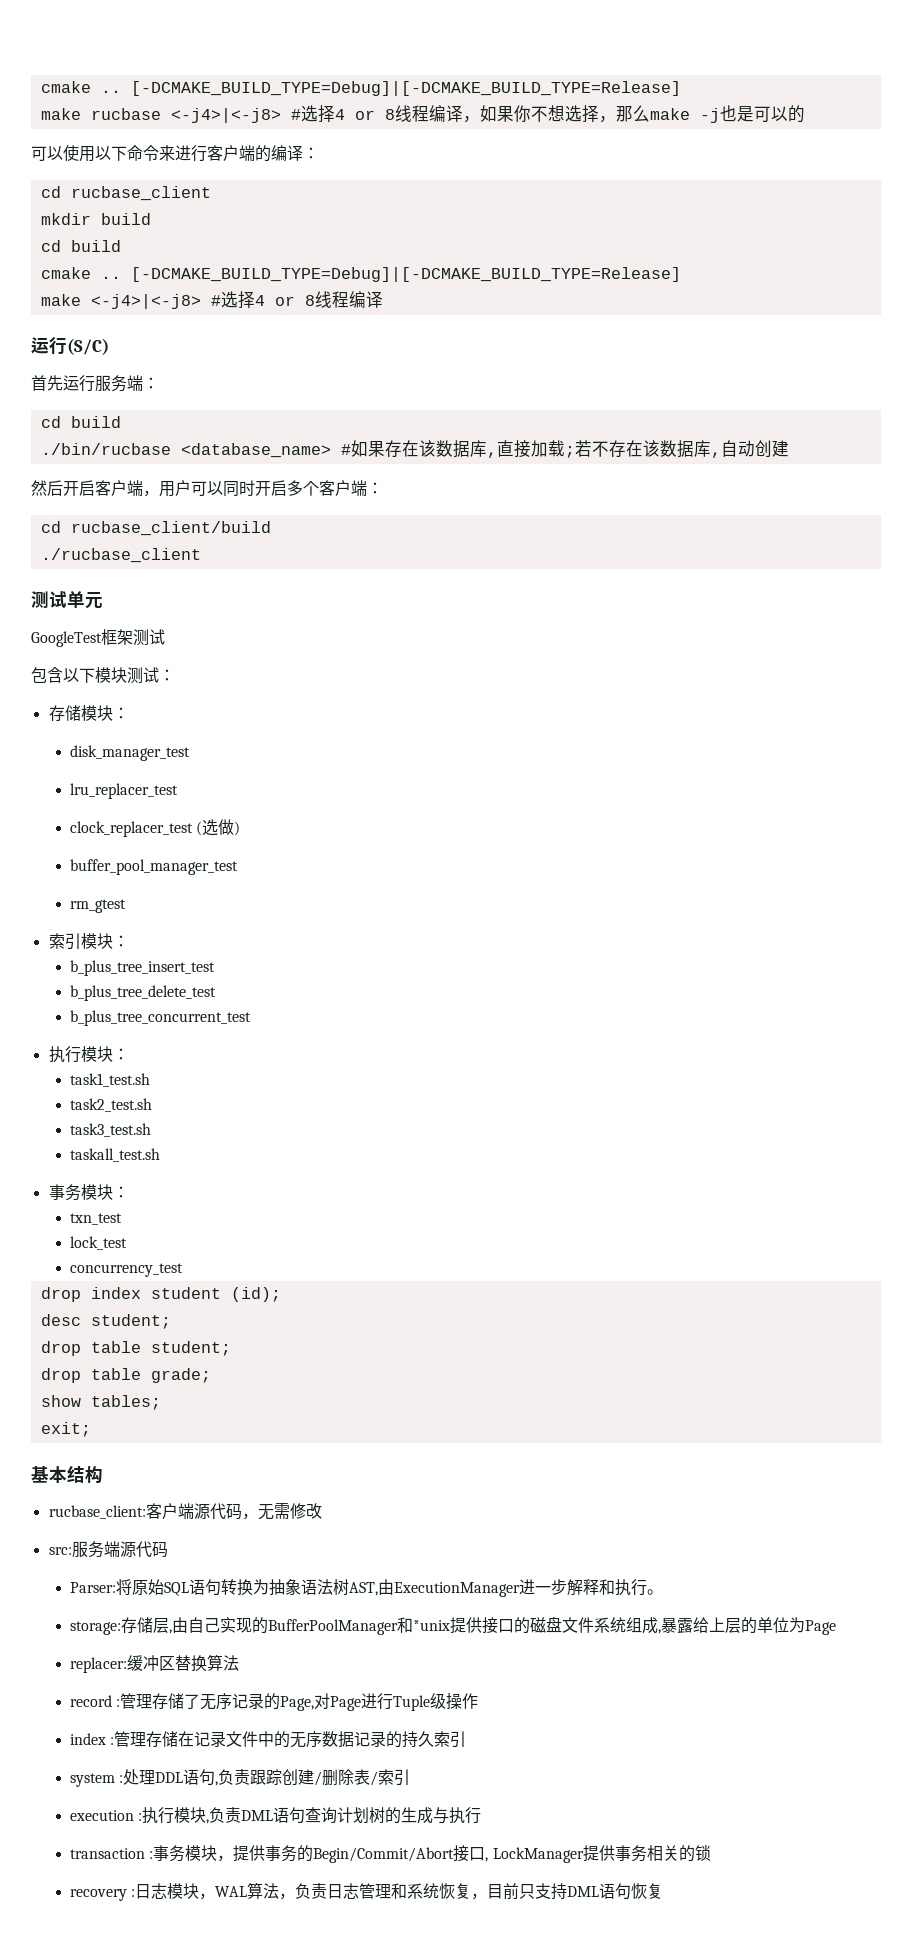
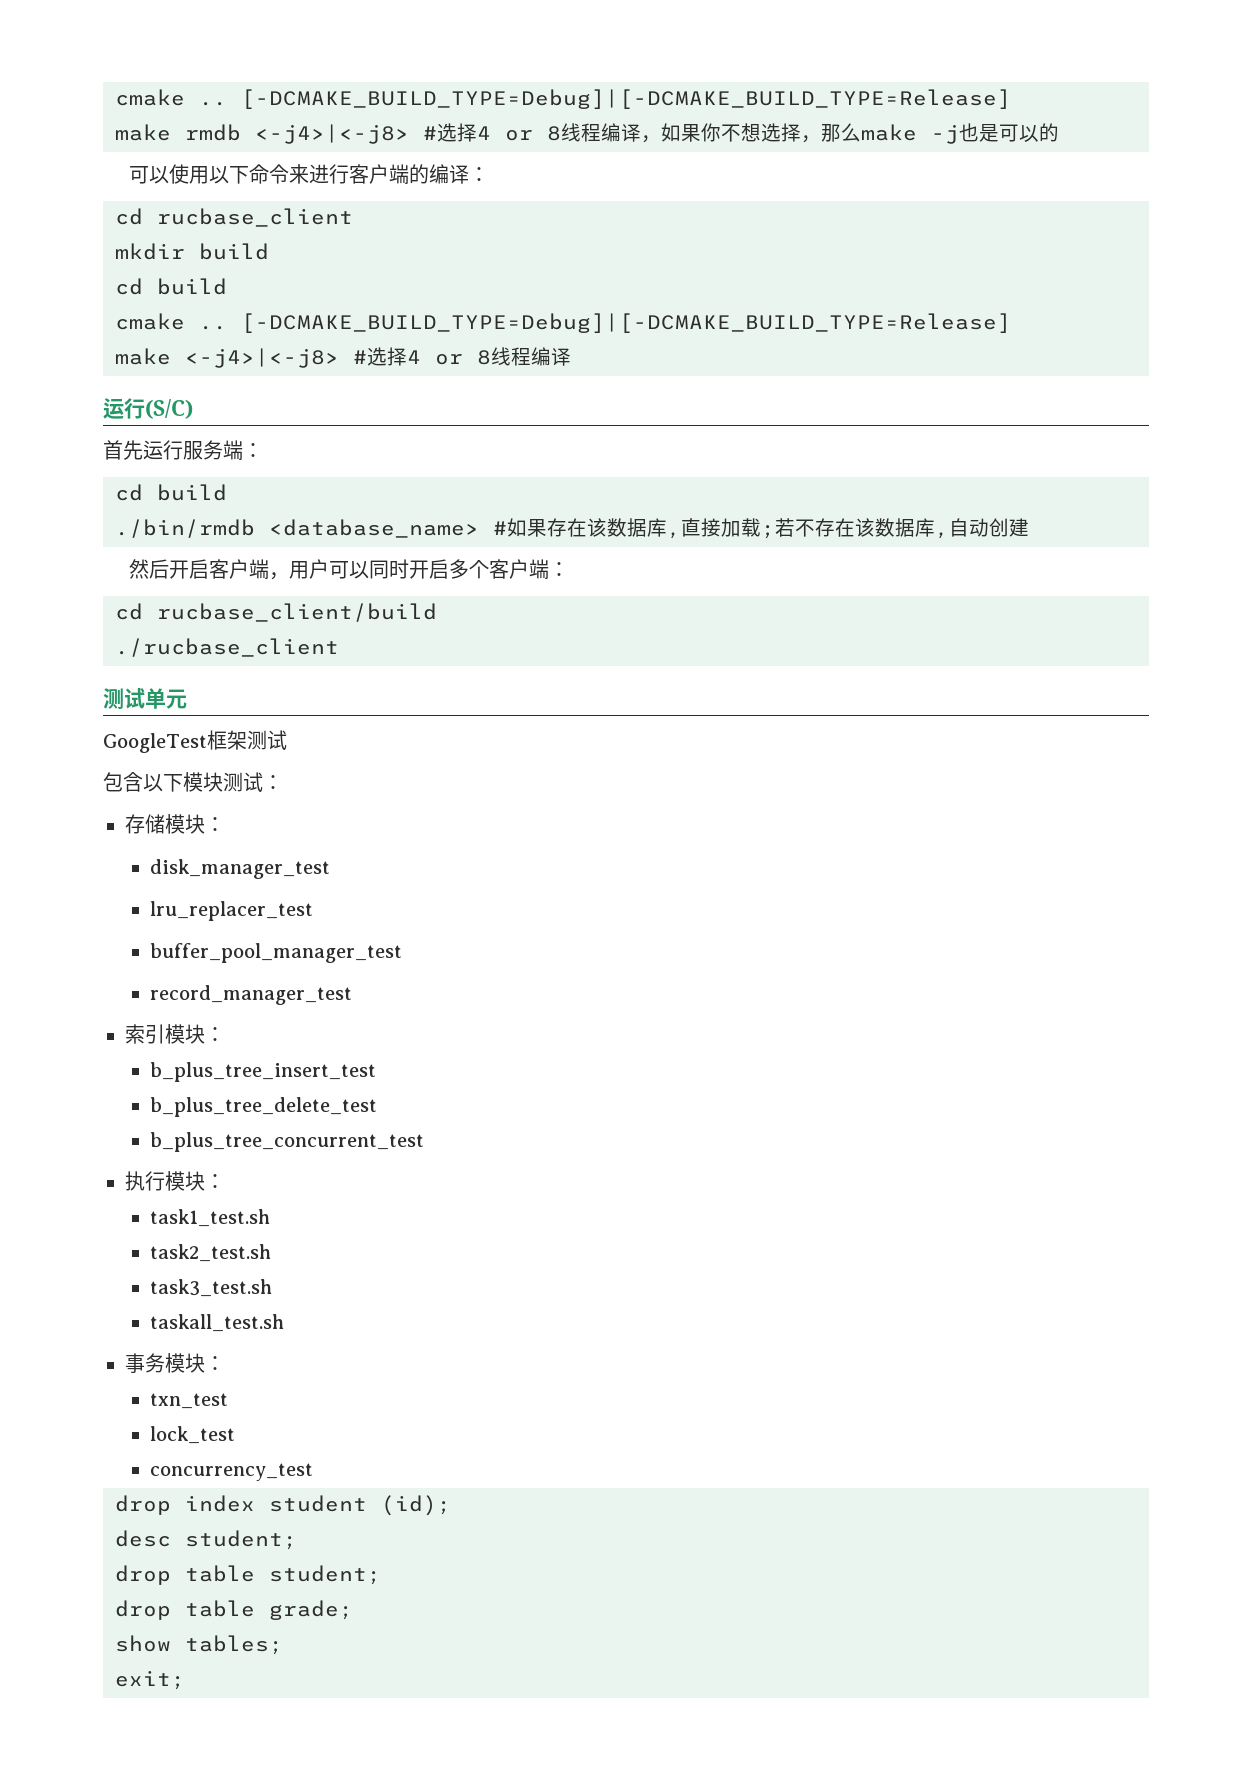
[40,81,681,96] [40,108,161,120] cmake .. [-DCMAKE_BUILD_TYPE=Debug]|[-DCMAKE_BUILD_TYPE=Release] // make rucbase -> [115,89,1011,109] [115,124,241,141] cmake .. [-DCMAKE_BUILD_TYPE=Debug]|[-DCMAKE_BUILD_TYPE=Release] // make rmdb
[40,443,171,455] ./bin/rucbase -> [115,519,255,538] ./bin/rmdb
[69,819,241,837] // clock_replacer_test (选做) -> (313, 911) none
[69,899,126,913] rm_gtest -> [149,985,352,1005] record_manager_test
[31,1465,103,1484] [48,1503,322,1520] [48,1541,168,1558] [69,1579,663,1597] [69,1616,836,1635] [69,1654,239,1673] [69,1693,479,1711] [69,1731,467,1748] [69,1769,411,1787] [69,1807,482,1824] [69,1845,711,1863] [69,1882,664,1901] // 基本结构 // rucbase_client:客户端源代码，无需修改 // src:服务端源代码 // Parser:将原始SQL语句转换为抽象语法树AST,由ExecutionManager进一步解释和执行。 // storage:存储层,由自己实现的BufferPoolManager和*unix提供接口的磁盘文件系统组成,暴露给上层的单位为Page // replacer:缓冲区替换算法 // record :管理存储了无序记录的Page,对Page进行Tuple级操作 // index :管理存储在记录文件中的无序数据记录的持久索引 // system :处理DDL语句,负责跟踪创建/删除表/索引 // execution :执行模块,负责DML语句查询计划树的生成与执行 // transaction :事务模块，提供事务的Begin/Commit/Abort接口, LockManager提供事务相关的锁 // recovery :日志模块，WAL算法，负责日志管理和系统恢复，目前只支持DML语句恢复 -> (185, 1680) none

